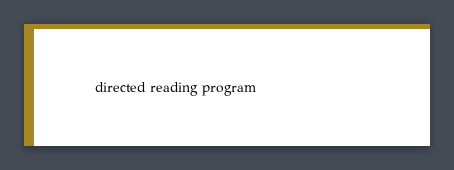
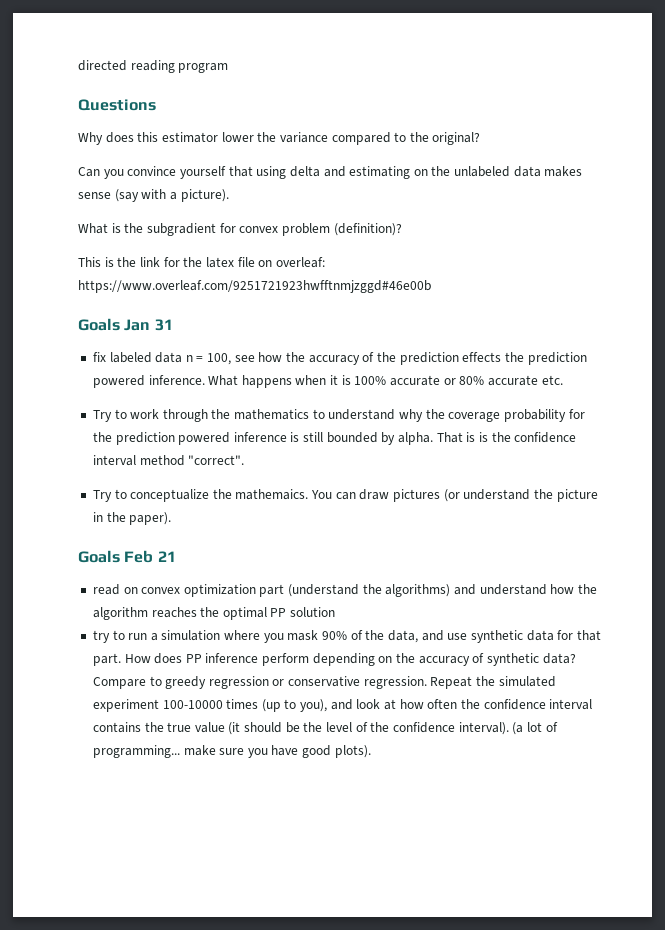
(256, 90) none -> [78,99,156,111] [78,132,481,145] [78,166,583,179] [78,189,229,202] [78,223,402,236] [78,257,325,268] [78,280,431,293] [78,318,173,331] [92,352,587,365] [92,375,563,388] [92,409,585,422] [92,432,577,445] [92,455,245,466] [92,489,598,502] [92,512,172,525] [78,550,176,563] [92,584,597,597] [92,607,336,620] [92,630,601,643] [92,653,576,666] [92,676,556,689] [92,699,593,712] [92,722,558,735] [92,745,371,758] // Questions // Why does this estimator lower the variance compared to the original? // Can you convince yourself that using delta and estimating on the unlabeled data makes sense (say with a picture). // What is the subgradient for convex problem (definition)? // This is the link for the latex file on overleaf: https://www.overleaf.com/9251721923hwfftnmjzggd#46e00b // Goals Jan 31 // fix labeled data n = 100, see how the accuracy of the prediction effects the prediction powered inference. What happens when it is 100% accurate or 80% accurate etc. // Try to work through the mathematics to understand why the coverage probability for the prediction powered inference is still bounded by alpha. That is is the confidence interval method "correct". // Try to conceptualize the mathemaics. You can draw pictures (or understand the picture in the paper). // Goals Feb 21 // read on convex optimization part (understand the algorithms) and understand how the algorithm reaches the optimal PP solution // try to run a simulation where you mask 90% of the data, and use synthetic data for that part. How does PP inference perform depending on the accuracy of synthetic data? Compare to greedy regression or conservative regression. Repeat the simulated experiment 100-10000 times (up to you), and look at how often the confidence interval contains the true value (it should be the level of the confidence interval). (a lot of programming... make sure you have good plots).

